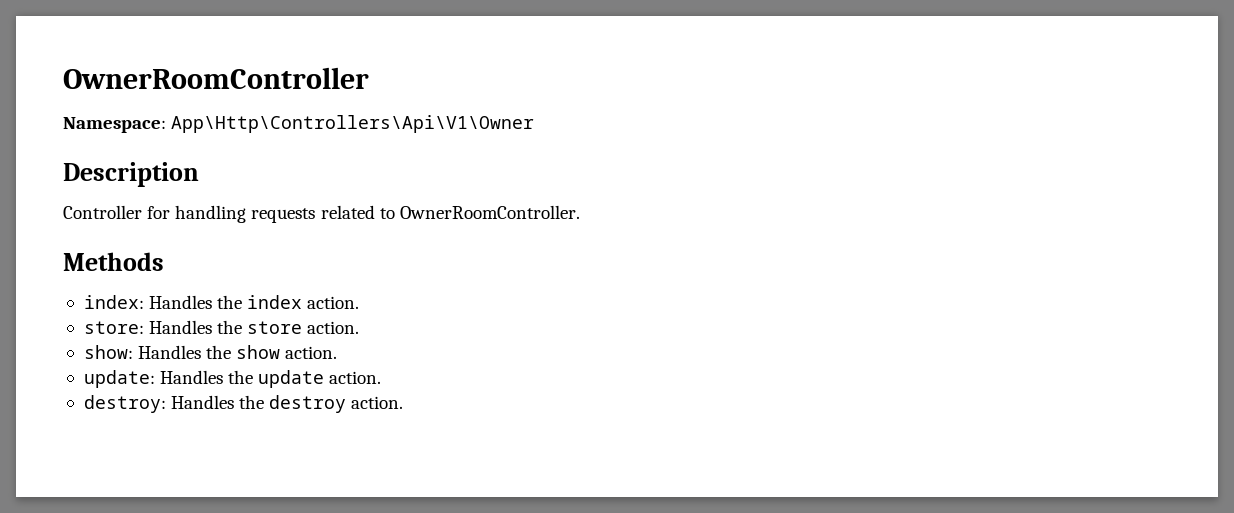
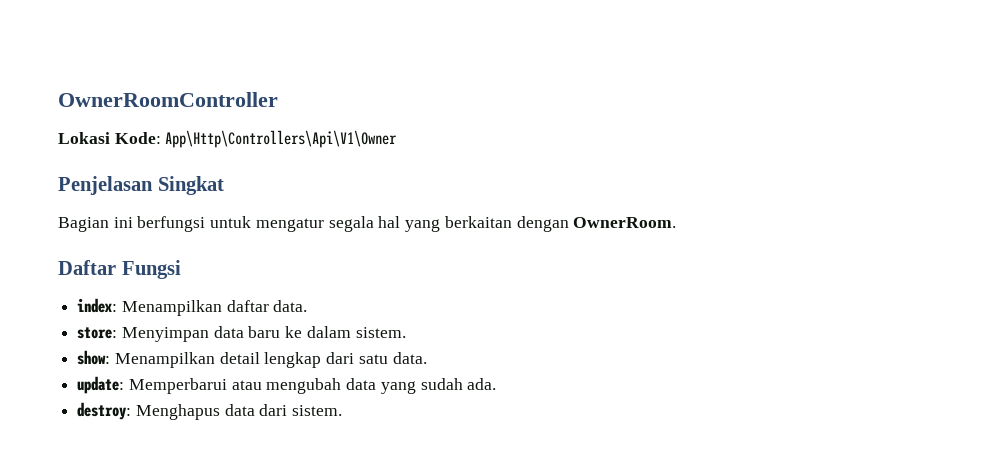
[63,117,166,133] Namespace: -> [58,132,161,144] Lokasi Kode:
[63,162,199,187] [63,205,580,223] [63,252,164,271] [83,295,360,309] [83,320,360,334] [83,345,338,359] [83,370,382,388] [83,395,404,413] Description // Controller for handling requests related to OwnerRoomController. // Methods // index: Handles the index action. // store: Handles the store action. // show: Handles the show action. // update: Handles the update action. // destroy: Handles the destroy action. -> [58,176,224,195] [58,216,677,232] [58,260,181,279] [77,298,308,316] [77,326,406,342] [77,350,427,368] [77,376,497,394] [77,402,343,420] Penjelasan Singkat // Bagian ini berfungsi untuk mengatur segala hal yang berkaitan dengan OwnerRoom. // Daftar Fungsi // index: Menampilkan daftar data. // store: Menyimpan data baru ke dalam sistem. // show: Menampilkan detail lengkap dari satu data. // update: Memperbarui atau mengubah data yang sudah ada. // destroy: Menghapus data dari sistem.

